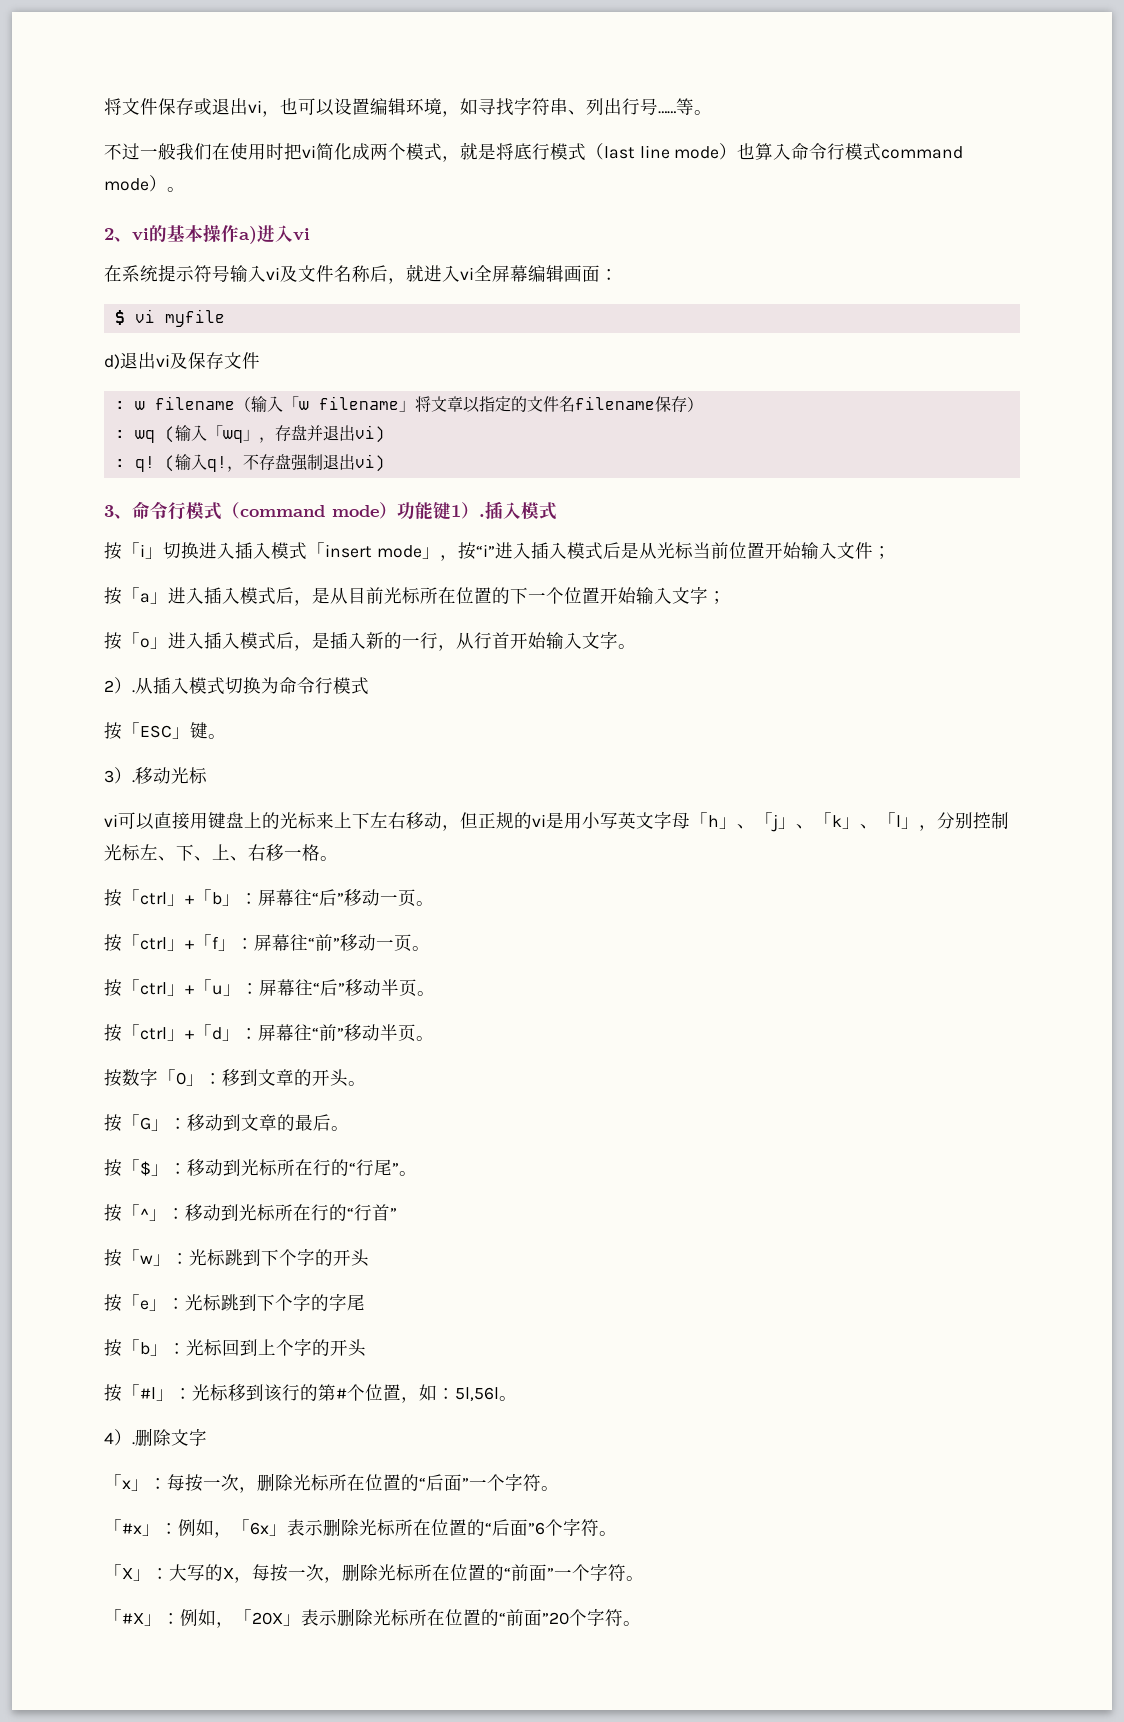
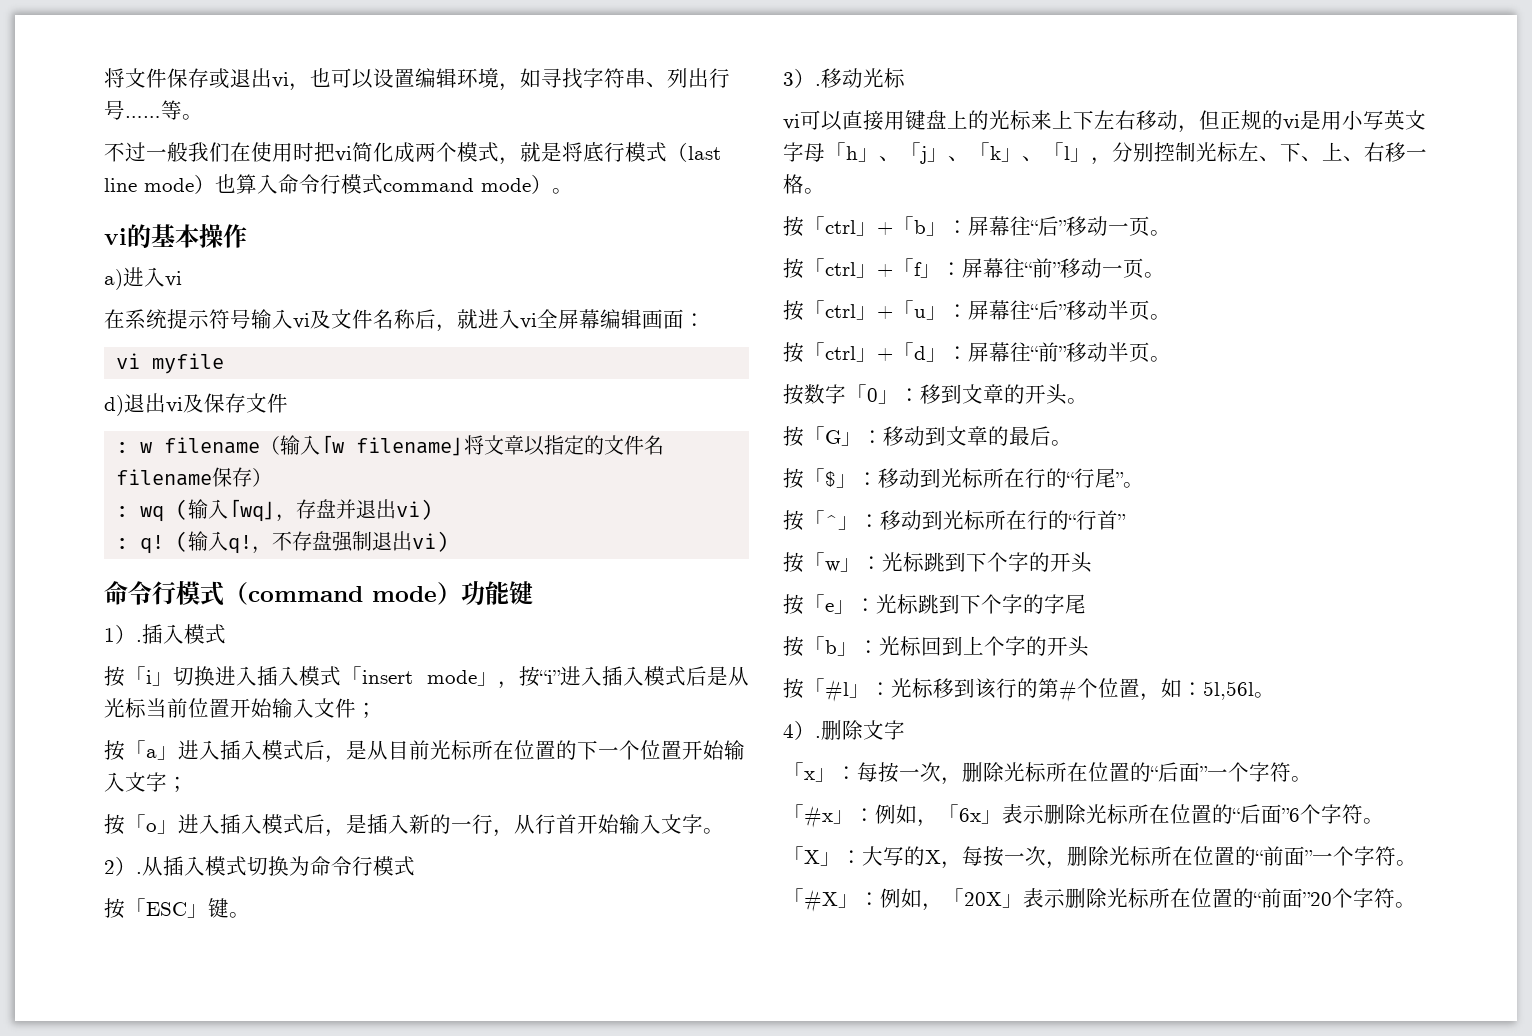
[104,228,132,242] 2、 -> (573, 191) none
(239, 233) none -> (247, 236) //
[114,310,125,325] $ -> (705, 320) none
[104,505,132,519] 3、 -> (449, 541) none
(451, 511) none -> (533, 593) //

